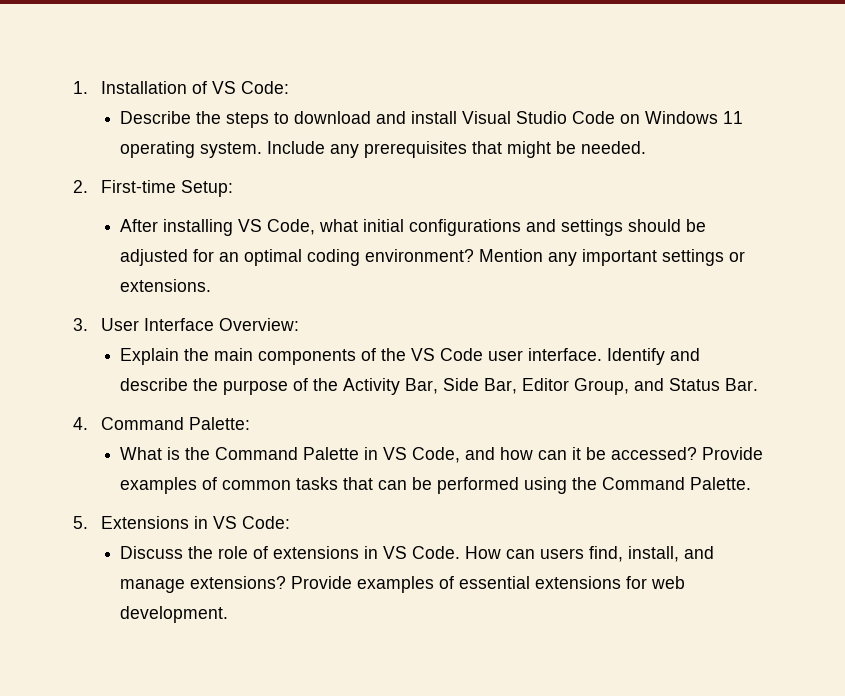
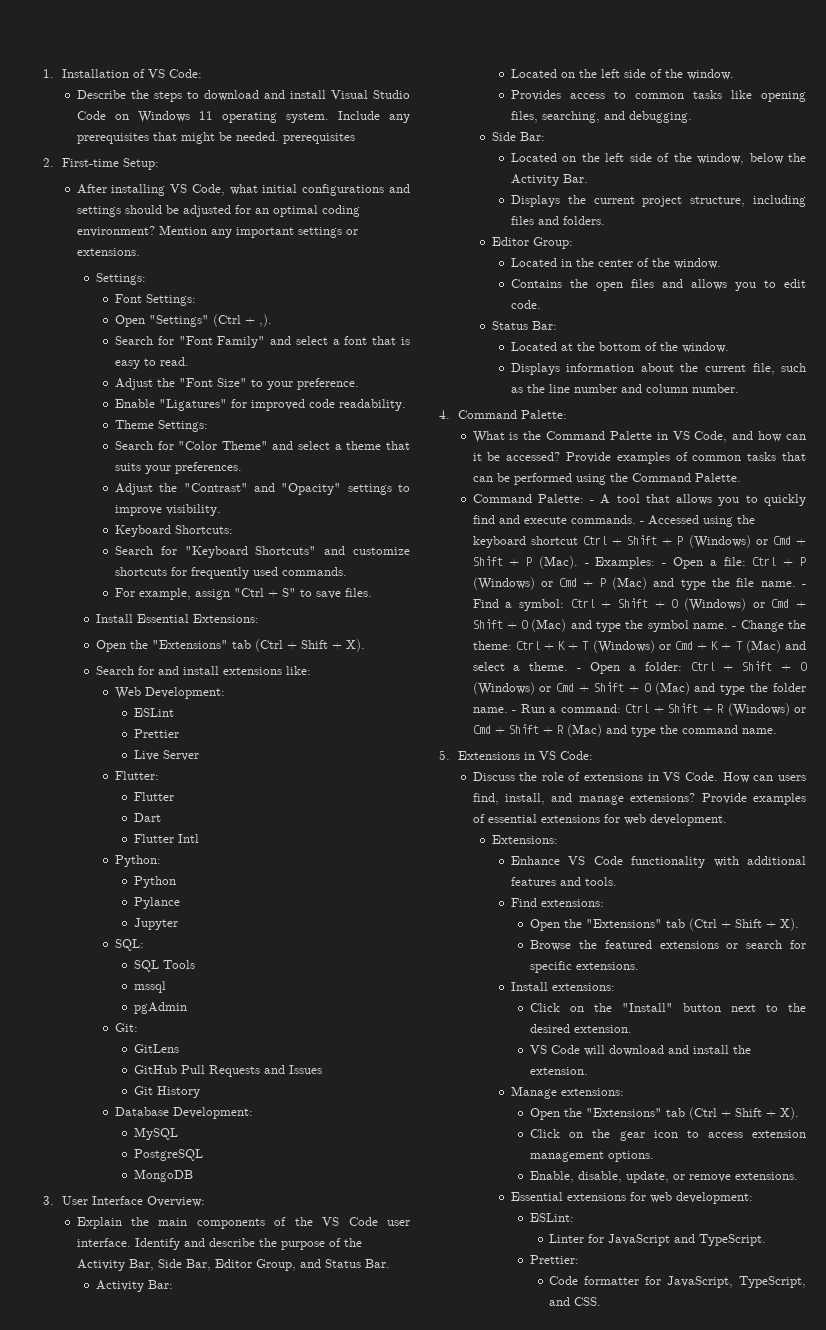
(647, 147) none -> [282,133,355,144] prerequisites
(212, 285) none -> [95,273,146,285] [114,294,196,306] [114,314,272,327] [114,336,410,348] [114,357,189,369] [114,378,359,390] [114,399,406,411] [114,420,208,432] [114,441,410,450] [114,462,242,474] [114,483,410,495] [114,504,221,516] [114,525,233,537] [114,546,410,558] [114,567,347,579] [114,588,372,600] [95,614,259,623] [95,639,365,652] [95,666,311,675] [114,687,225,699] [134,708,175,717] [134,729,180,738] [134,750,200,761] [114,771,159,780] [134,792,175,801] [134,813,162,822] [134,834,200,843] [114,855,161,867] [134,876,177,888] [134,897,181,909] [134,918,179,930] [114,939,144,951] [134,960,196,972] [134,981,167,993] [134,1002,188,1014] [114,1023,138,1032] [134,1044,180,1053] [134,1065,323,1077] [134,1086,201,1098] [114,1107,253,1119] [134,1127,179,1140] [134,1149,204,1161] [134,1169,194,1182] // Settings: // Font Settings: // Open "Settings" (Ctrl + ,). // Search for "Font Family" and select a font that is easy to read. // Adjust the "Font Size" to your preference. // Enable "Ligatures" for improved code readability. // Theme Settings: // Search for "Color Theme" and select a theme that suits your preferences. // Adjust the "Contrast" and "Opacity" settings to improve visibility. // Keyboard Shortcuts: // Search for "Keyboard Shortcuts" and customize shortcuts for frequently used commands. // For example, assign "Ctrl + S" to save files. // Install Essential Extensions: // Open the "Extensions" tab (Ctrl + Shift + X). // Search for and install extensions like: // Web Development: // ESLint // Prettier // Live Server // Flutter: // Flutter // Dart // Flutter Intl // Python: // Python // Pylance // Jupyter // SQL: // SQL Tools // mssql // pgAdmin // Git: // GitLens // GitHub Pull Requests and Issues // Git History // Database Development: // MySQL // PostgreSQL // MongoDB
(759, 384) none -> [95,1280,173,1292] [510,69,734,80] [510,90,806,102] [510,111,692,123] [491,132,545,141] [510,153,806,165] [510,174,588,186] [510,195,806,207] [510,216,605,225] [491,237,573,249] [510,258,721,269] [510,279,806,291] [510,300,541,309] [491,321,557,330] [510,342,729,353] [510,363,806,375] [510,384,739,393] // Activity Bar: // Located on the left side of the window. // Provides access to common tasks like opening files, searching, and debugging. // Side Bar: // Located on the left side of the window, below the Activity Bar. // Displays the current project structure, including files and folders. // Editor Group: // Located in the center of the window. // Contains the open files and allows you to edit code. // Status Bar: // Located at the bottom of the window. // Displays information about the current file, such as the line number and column number.
(752, 483) none -> [472,494,806,506] [472,515,755,527] [472,535,806,548] [472,556,807,569] [472,577,806,590] [472,598,806,611] [472,619,806,632] [472,640,806,653] [472,661,807,674] [472,682,806,695] [472,703,807,716] [472,724,777,737] // Command Palette: - A tool that allows you to quickly find and execute commands. - Accessed using the keyboard shortcut Ctrl + Shift + P (Windows) or Cmd + Shift + P (Mac). - Examples: - Open a file: Ctrl + P (Windows) or Cmd + P (Mac) and type the file name. - Find a symbol: Ctrl + Shift + O (Windows) or Cmd + Shift + O (Mac) and type the symbol name. - Change the theme: Ctrl + K + T (Windows) or Cmd + K + T (Mac) and select a theme. - Open a folder: Ctrl + Shift + O (Windows) or Cmd + Shift + O (Mac) and type the folder name. - Run a command: Ctrl + Shift + R (Windows) or Cmd + Shift + R (Mac) and type the command name.
(229, 614) none -> [491,835,558,844] [510,856,806,868] [510,877,617,886] [510,898,604,907] [530,918,800,931] [530,940,806,951] [530,961,640,973] [510,982,615,991] [530,1003,806,1012] [530,1024,633,1033] [530,1045,752,1056] [530,1067,589,1075] [510,1086,624,1099] [530,1107,800,1120] [530,1129,806,1141] [530,1151,655,1162] [530,1171,799,1183] [510,1192,753,1204] [530,1213,575,1222] [549,1234,767,1246] [530,1255,580,1264] [549,1276,806,1288] [549,1297,602,1306] // Extensions: // Enhance VS Code functionality with additional features and tools. // Find extensions: // Open the "Extensions" tab (Ctrl + Shift + X). // Browse the featured extensions or search for specific extensions. // Install extensions: // Click on the "Install" button next to the desired extension. // VS Code will download and install the extension. // Manage extensions: // Open the "Extensions" tab (Ctrl + Shift + X). // Click on the gear icon to access extension management options. // Enable, disable, update, or remove extensions. // Essential extensions for web development: // ESLint: // Linter for JavaScript and TypeScript. // Prettier: // Code formatter for JavaScript, TypeScript, and CSS.

